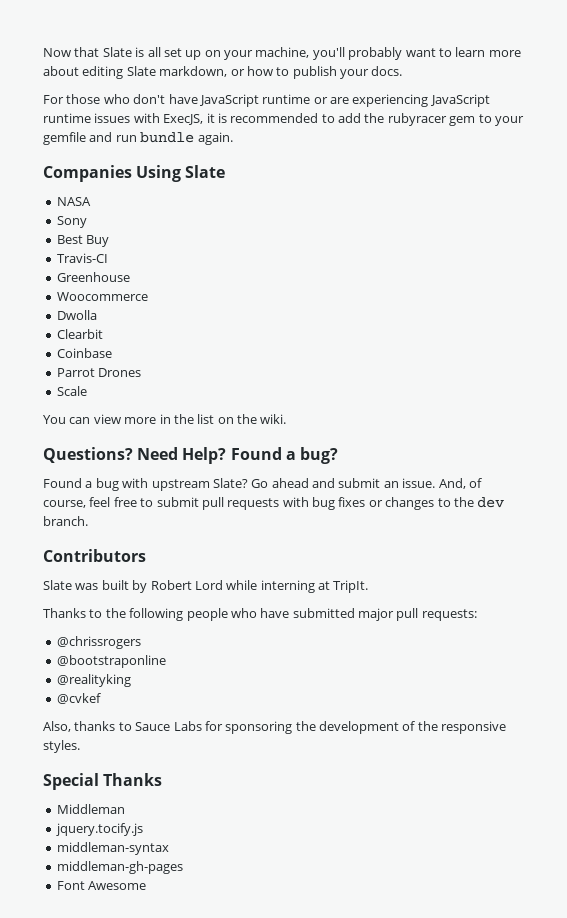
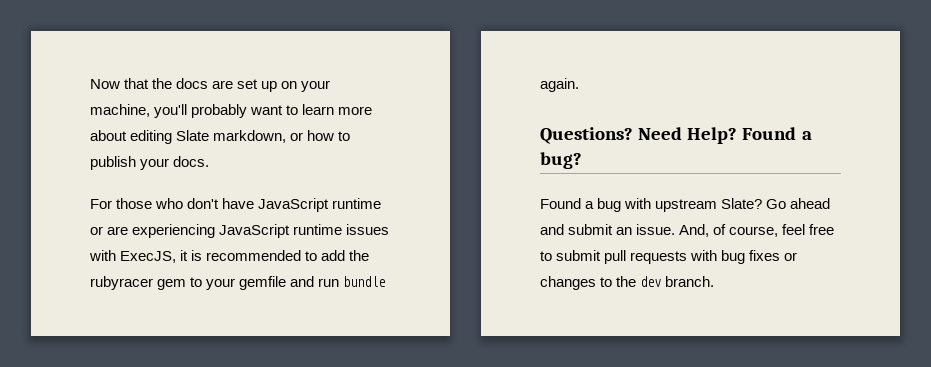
[102,47,161,57] Slate is all -> [152,78,234,89] the docs are
[43,165,226,182] [56,197,91,206] [56,216,87,228] [56,235,110,247] [56,253,108,263] [56,272,130,282] [56,292,148,301] [56,310,97,320] [56,329,103,339] [56,348,112,358] [56,368,142,377] [56,386,87,396] [43,414,287,424] // Companies Using Slate // NASA // Sony // Best Buy // Travis-CI // Greenhouse // Woocommerce // Dwolla // Clearbit // Coinbase // Parrot Drones // Scale // You can view more in the list on the wiki. -> (579, 85) none
[43,549,146,562] [43,580,369,593] [43,608,477,621] [56,636,141,649] [56,655,166,668] [56,674,131,687] [56,693,101,704] [43,721,507,734] [43,740,80,753] [43,773,163,790] [56,804,125,814] [55,823,143,836] [56,842,169,855] [56,861,183,874] [56,881,147,890] // Contributors // Slate was built by Robert Lord while interning at TripIt. // Thanks to the following people who have submitted major pull requests: // @chrissrogers // @bootstraponline // @realityking // @cvkef // Also, thanks to Sauce Labs for sponsoring the development of the responsive styles. // Special Thanks // Middleman // jquery.tocify.js // middleman-syntax // middleman-gh-pages // Font Awesome -> (715, 281) none

